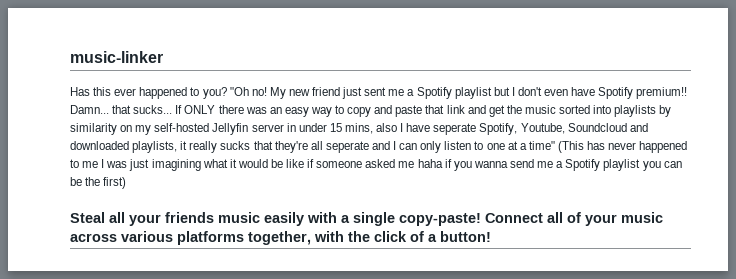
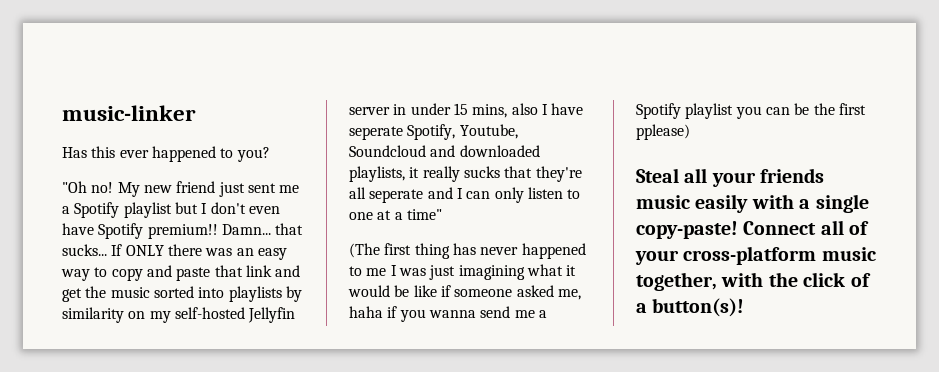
(227, 93) none -> (270, 154) //
[557,141,584,153] (This -> [349,243,450,259] // (The first thing
[398,161,415,168] me -> [557,289,581,300] me,
[103,177,127,189] first) -> [838,103,866,115] [636,124,690,140] first pplease)
[621,212,663,223] [70,231,244,245] music across various platforms -> [683,246,876,265] cross-platform music
[440,231,491,242] button! -> [652,298,745,317] button(s)!

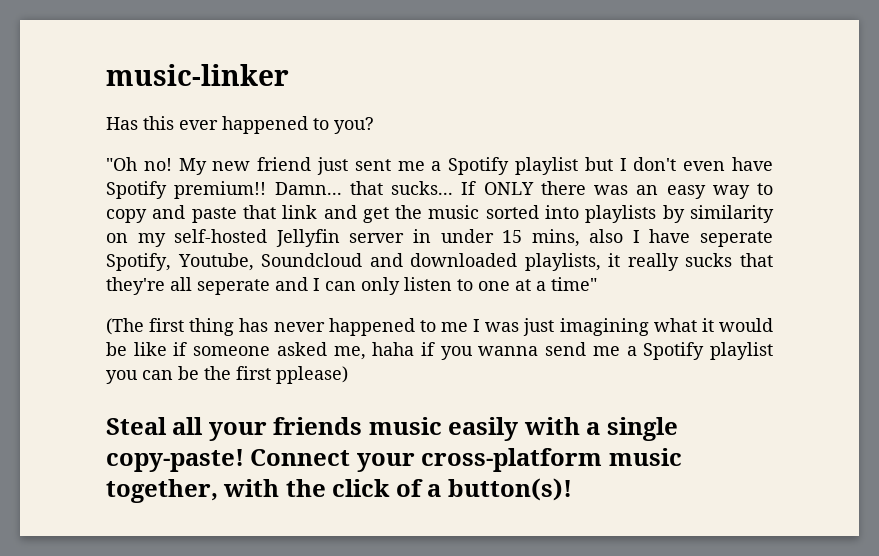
[820,220,870,235] all of -> (351, 457) none

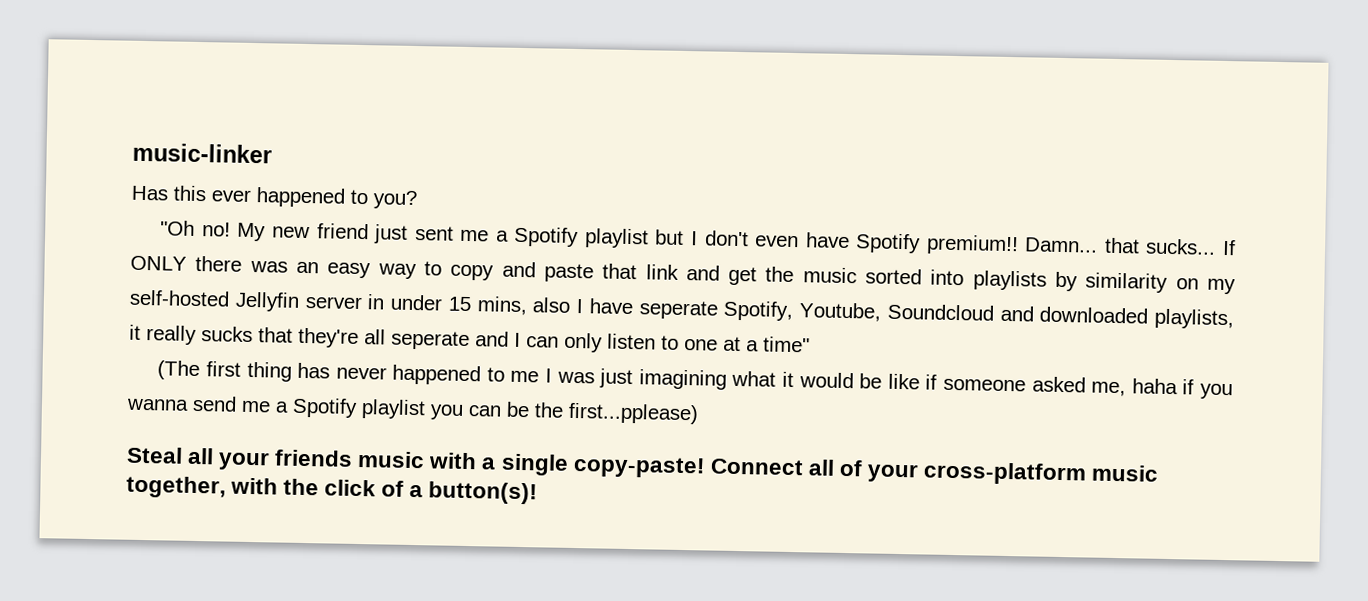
[236,366,348,384] first pplease) -> [568,402,699,425] first...pplease)
[448,417,519,441] easily -> (426, 459) none
(351, 457) none -> [807,459,863,477] all of

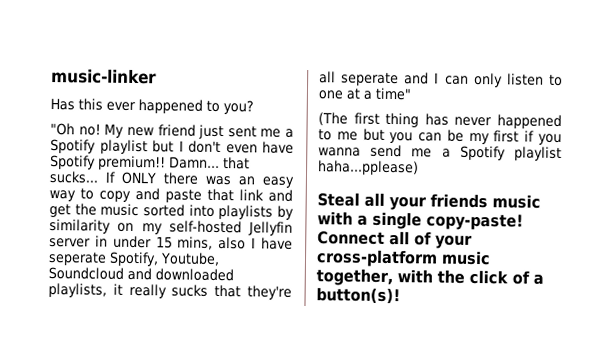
[545,368,1178,397] I was just imagining what it would be like if someone asked me, haha -> [362,128,520,145] but you can be my first
[430,401,699,425] you can be the first...pplease) -> [318,160,419,176] haha...pplease)

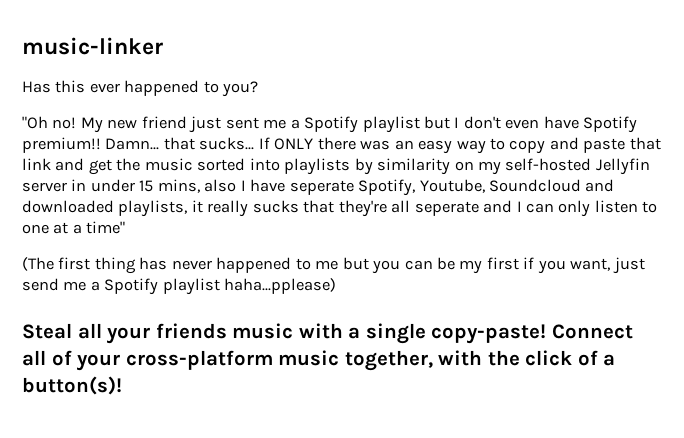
[318,147,361,157] wanna -> [570,257,645,274] want, just

